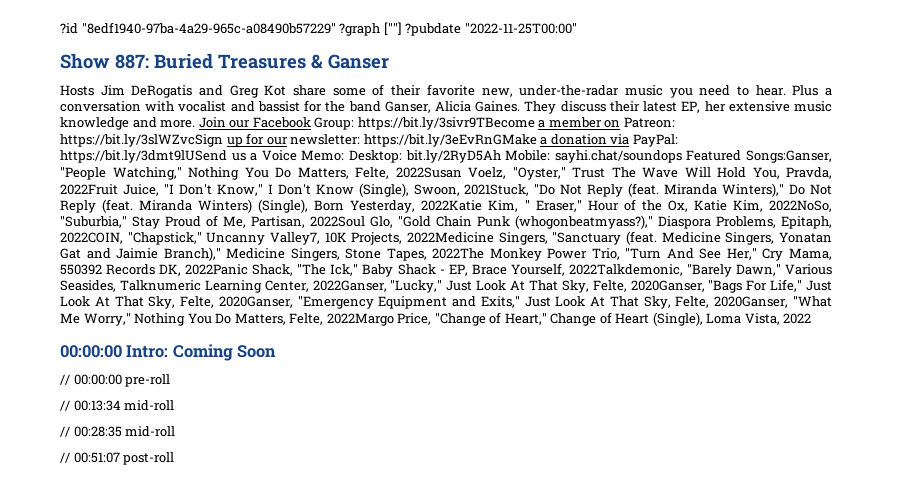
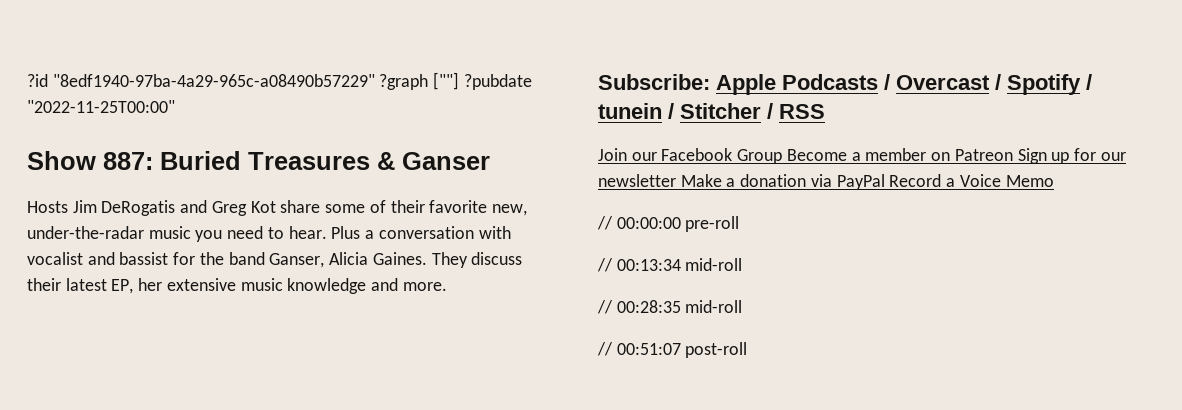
(196, 124) none -> [598,74,1092,95] [598,103,825,119] // Subscribe: Apple Podcasts / Overcast / Spotify / tunein / Stitcher / RSS //
[314,117,535,130] Group: https://bit.ly/3sivr9TBecome -> [737,149,847,164] Group Become
[623,117,675,128] [60,134,223,147] Patreon: https://bit.ly/3slWZvcSign -> [954,148,1047,164] Patreon Sign
[290,134,537,147] newsletter: https://bit.ly/3eEvRnGMake -> [598,174,722,187] newsletter Make
[632,134,678,147] [60,150,833,163] [60,167,832,180] [60,183,833,197] [60,199,832,213] [60,215,832,229] [60,231,832,245] [60,247,832,261] [60,263,832,277] [60,279,832,293] [60,296,832,309] [60,312,812,326] [60,344,277,361] PayPal: https://bit.ly/3dmt9lUSend us a Voice Memo: Desktop: bit.ly/2RyD5Ah Mobile: sayhi.chat/soundops Featured Songs:Ganser, "People Watching," Nothing You Do Matters, Felte, 2022Susan Voelz, "Oyster," Trust The Wave Will Hold You, Pravda, 2022Fruit Juice, "I Don't Know," I Don't Know (Single), Swoon, 2021Stuck, "Do Not Reply (feat. Miranda Winters)," Do Not Reply (feat. Miranda Winters) (Single), Born Yesterday, 2022Katie Kim, " Eraser," Hour of the Ox, Katie Kim, 2022NoSo, "Suburbia," Stay Proud of Me, Partisan, 2022Soul Glo, "Gold Chain Punk (whogonbeatmyass?)," Diaspora Problems, Epitaph, 2022COIN, "Chapstick," Uncanny Valley7, 10K Projects, 2022Medicine Singers, "Sanctuary (feat. Medicine Singers, Yonatan Gat and Jaimie Branch)," Medicine Singers, Stone Tapes, 2022The Monkey Power Trio, "Turn And See Her," Cry Mama, 550392 Records DK, 2022Panic Shack, "The Ick," Baby Shack - EP, Brace Yourself, 2022Talkdemonic, "Barely Dawn," Various Seasides, Talknumeric Learning Center, 2022Ganser, "Lucky," Just Look At That Sky, Felte, 2020Ganser, "Bags For Life," Just Look At That Sky, Felte, 2020Ganser, "Emergency Equipment and Exits," Just Look At That Sky, Felte, 2020Ganser, "What Me Worry," Nothing You Do Matters, Felte, 2022Margo Price, "Change of Heart," Change of Heart (Single), Loma Vista, 2022 // 00:00:00 Intro: Coming Soon -> [836,174,1054,190] PayPal Record a Voice Memo

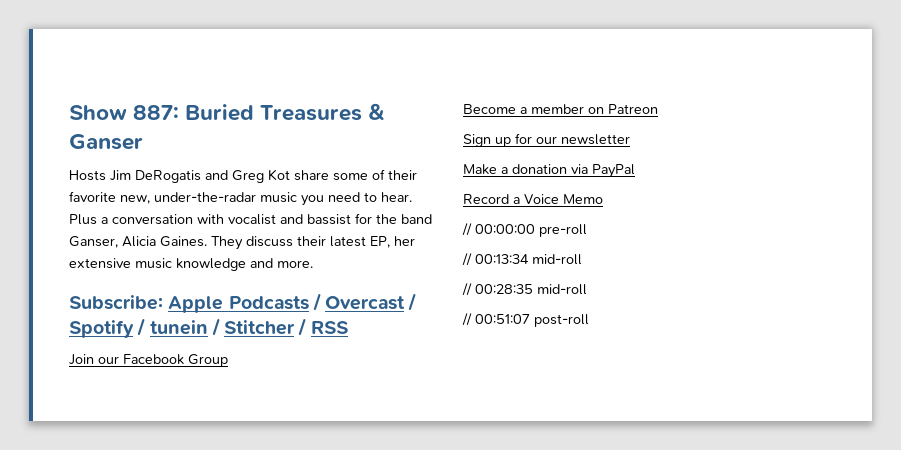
[27,72,532,90] [27,100,175,113] ?id "8edf1940-97ba-4a29-965c-a08490b57229" ?graph [""] ?pubdate "2022-11-25T00:00" // -> (69, 112) none
(783, 156) none -> (228, 360) //
(1013, 155) none -> (658, 109) //
(676, 180) none -> (630, 139) //
(885, 182) none -> (635, 171) //

